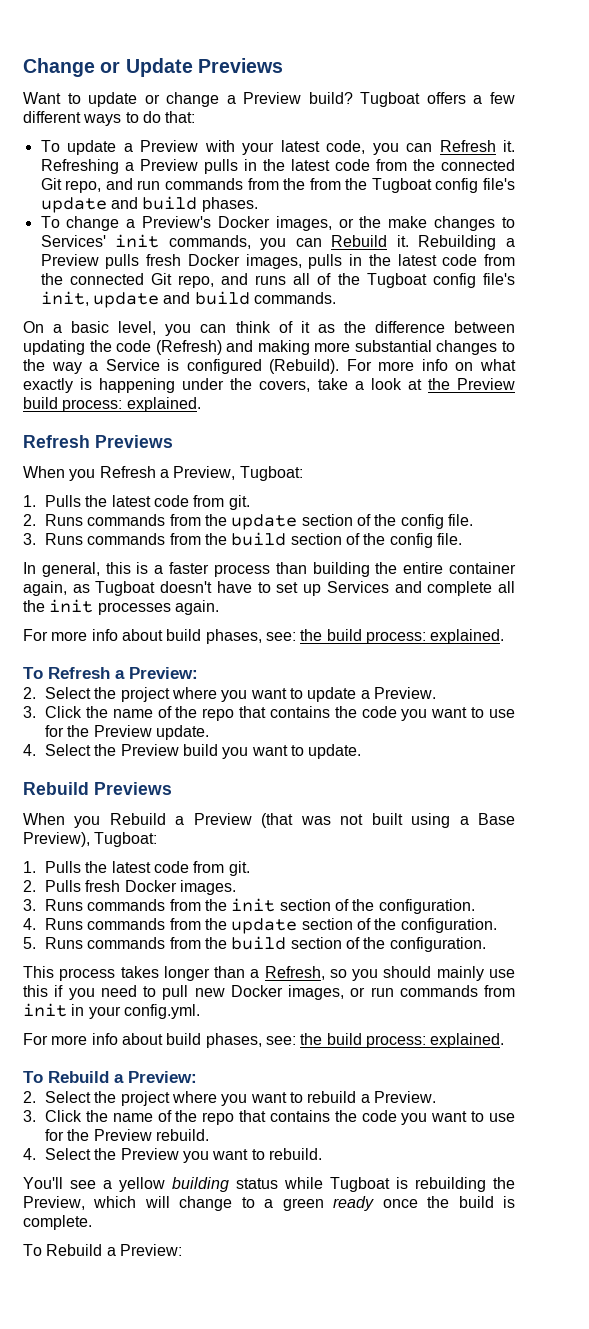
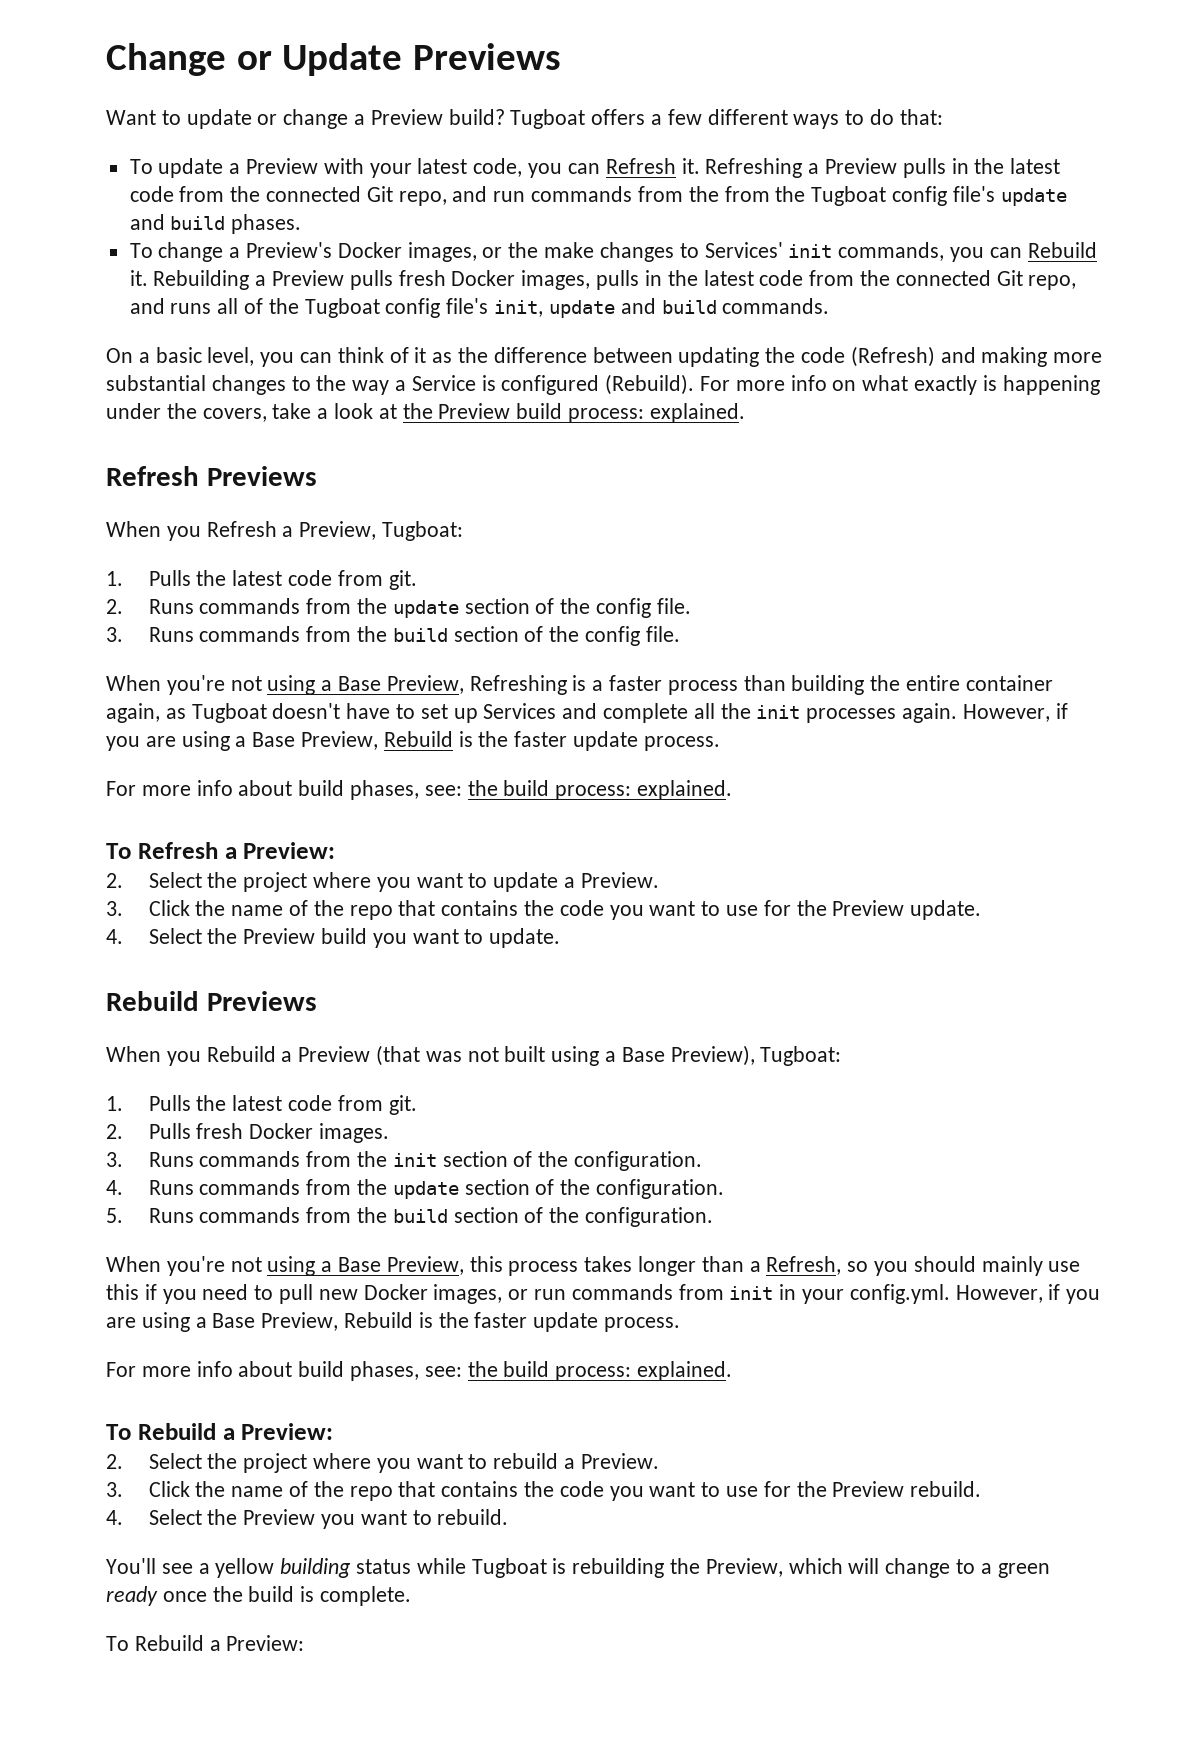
[23,562,131,577] In general, this -> [106,675,567,695] When you're not using a Base Preview, Refreshing
(219, 607) none -> [962,703,1068,722] [106,731,720,751] However, if you are using a Base Preview, Rebuild is the faster update process.
[23,966,54,978] This -> [106,1256,503,1276] When you're not using a Base Preview, this
(200, 1011) none -> [955,1284,1101,1304] [106,1312,681,1332] However, if you are using a Base Preview, Rebuild is the faster update process.

